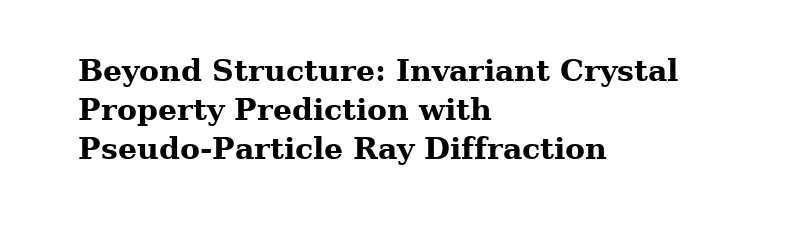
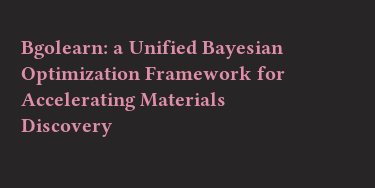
[78,58,678,87] [78,97,492,126] [78,136,607,165] Beyond Structure: Invariant Crystal Property Prediction with Pseudo-Particle Ray Diffraction -> [21,40,285,59] [21,66,285,85] [21,92,227,111] [21,118,113,137] Bgolearn: a Unified Bayesian Optimization Framework for Accelerating Materials Discovery

